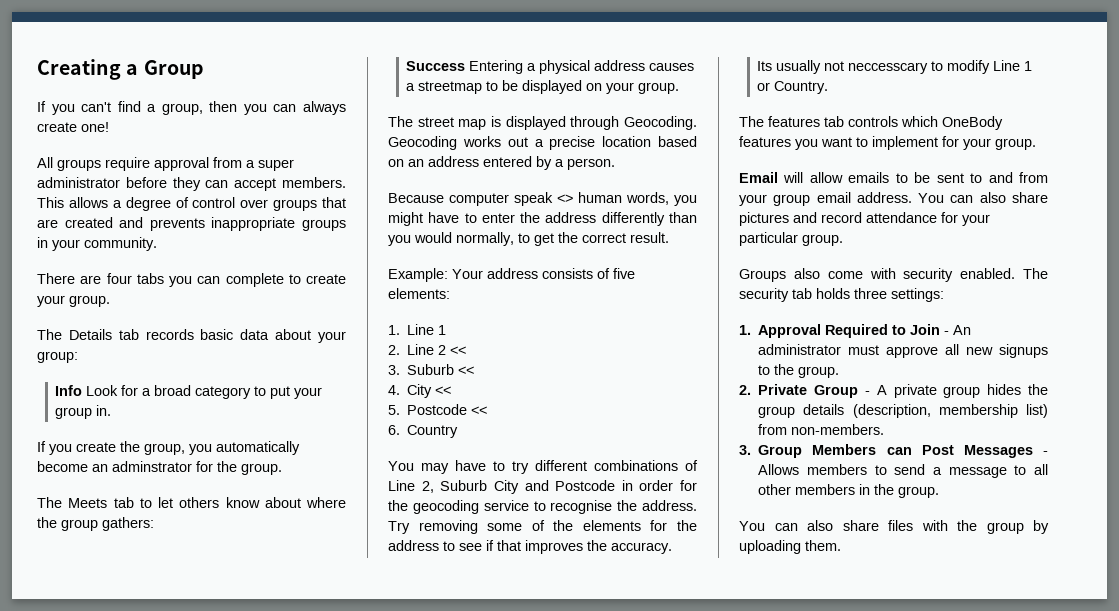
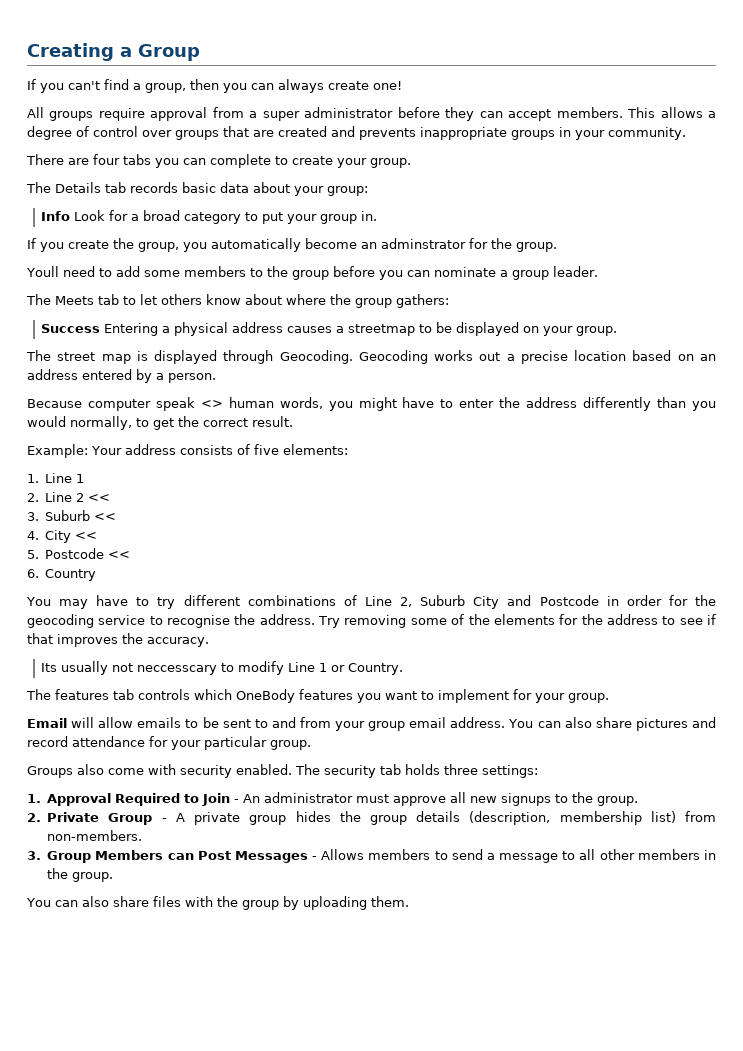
(282, 469) none -> [26,266,598,280] // Youll need to add some members to the group before you can nominate a group leader.

